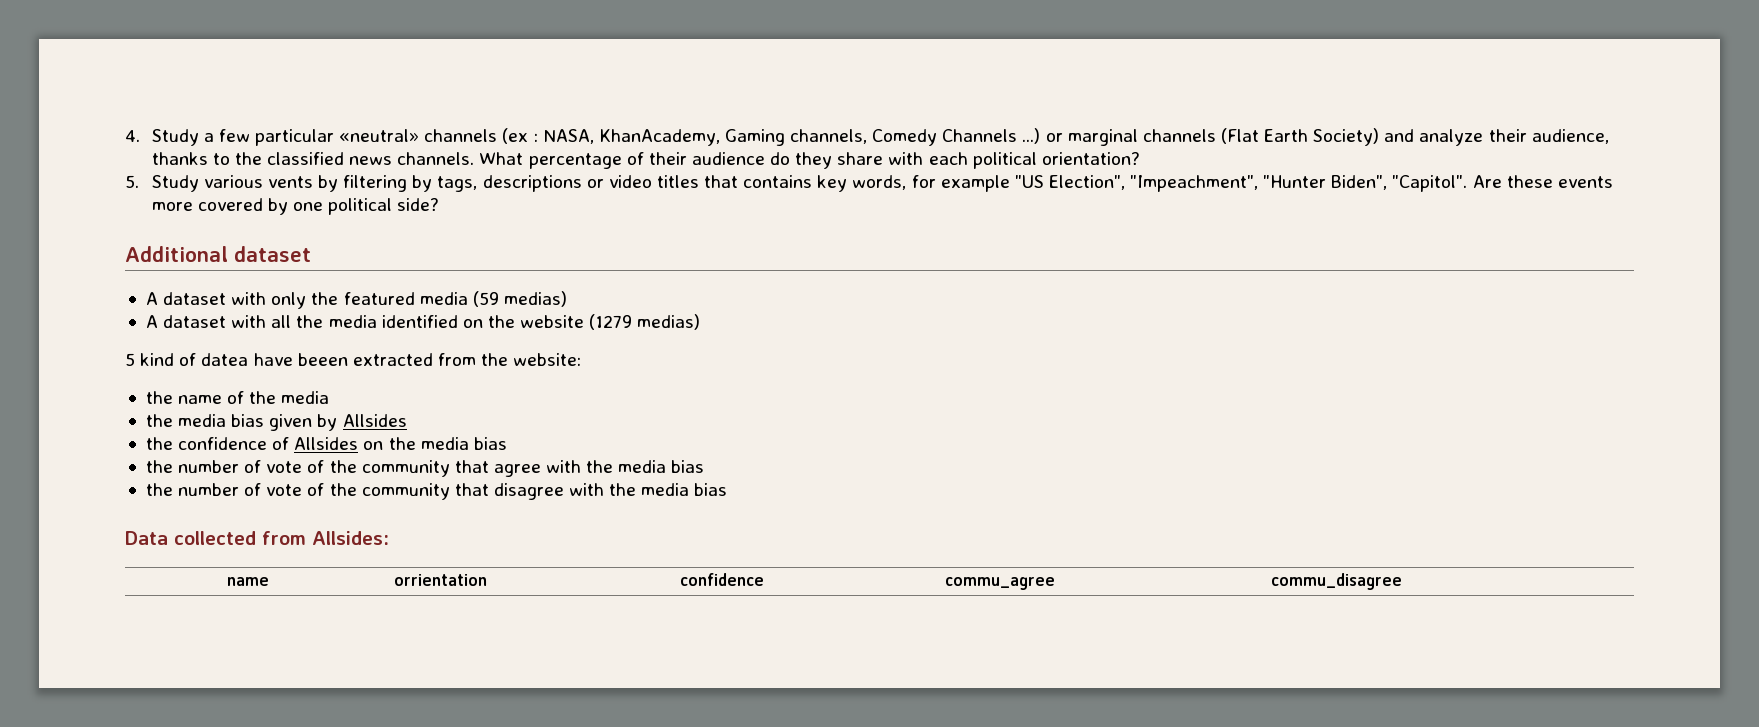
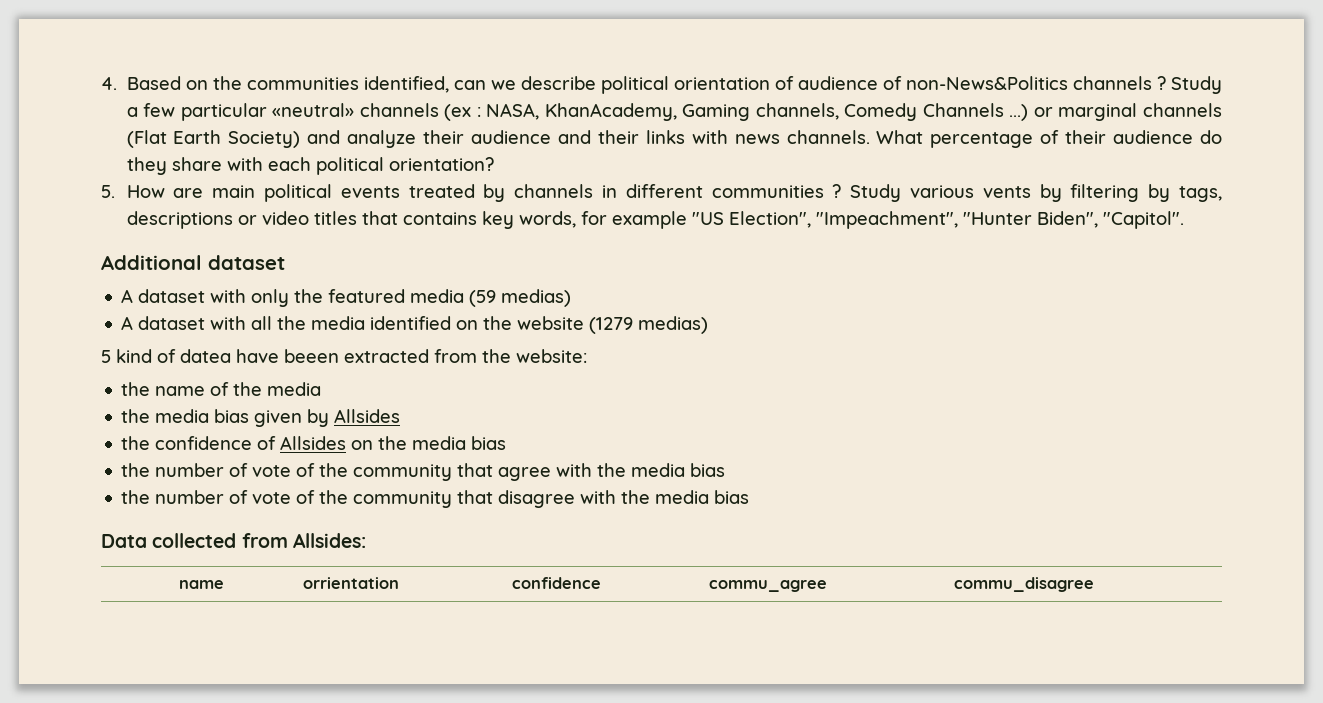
(140, 136) none -> [126,76,1166,94] Based on the communities identified, can we describe political orientation of audience of non-News&Politics channels ?
[1531,129,1609,144] [151,152,344,165] audience, thanks to the classified -> [471,130,728,144] audience and their links with
(139, 181) none -> [126,184,842,202] How are main political events treated by channels in different communities ?
[1472,175,1613,188] [151,198,440,215] Are these events more covered by one political side? -> (1184, 220) none

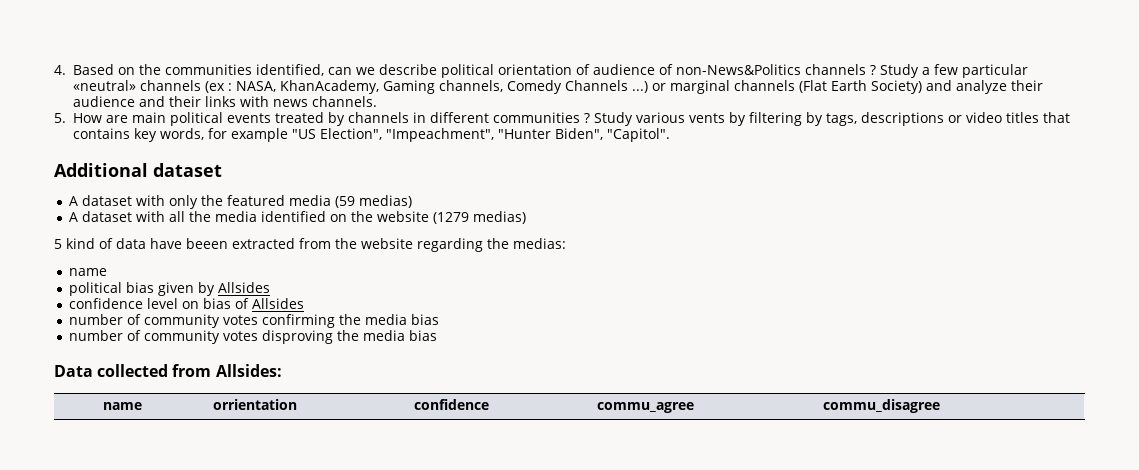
[876,130,1222,148] [126,157,494,175] What percentage of their audience do they share with each political orientation? -> (377, 101) none
[180,349,231,363] datea -> [116,238,146,249] data
[516,349,587,363] [121,382,322,396] [121,409,401,427] [121,436,507,450] [121,463,726,481] [121,490,617,508] website: // the name of the media // the media bias given by Allsides // the confidence of Allsides on the media bias // the number of vote of the community that agree with the media bias // the number of vote of the community that disagree with -> [361,238,566,252] [68,268,107,276] [68,282,270,296] [68,298,304,309] [68,314,439,328] [68,330,333,344] website regarding the medias: // name // political bias given by Allsides // confidence level on bias of Allsides // number of community votes confirming the media bias // number of community votes disproving

